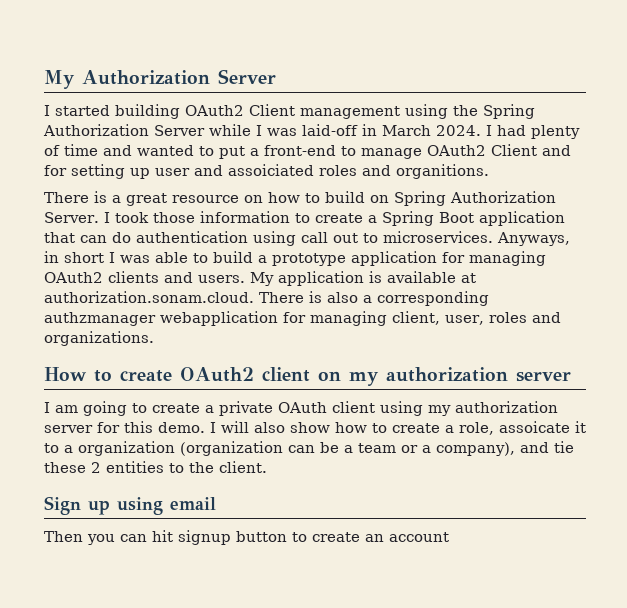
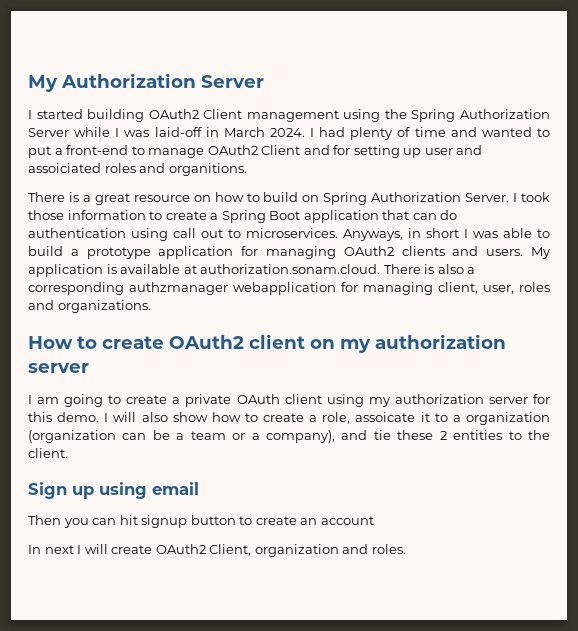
(449, 537) none -> [28,544,406,557] // In next I will create OAuth2 Client, organization and roles.

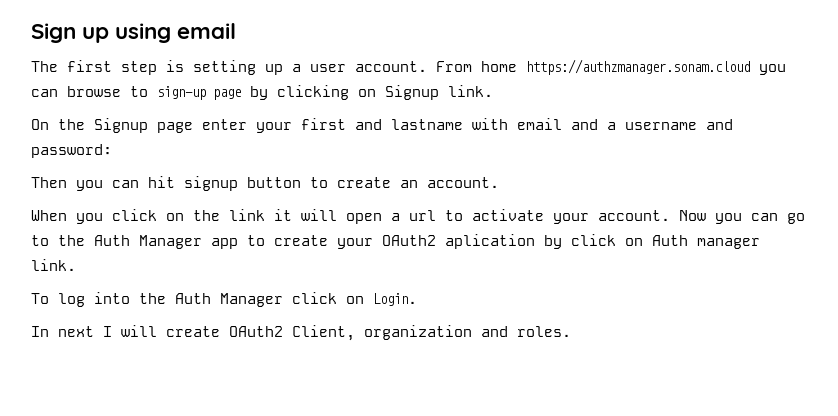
[28,73,264,92] [28,109,550,122] [28,127,550,140] [28,145,483,158] [28,163,247,176] [28,192,550,205] [28,210,458,223] [28,228,550,241] [28,246,551,259] [28,264,476,277] [28,282,550,295] [28,300,151,313] [28,334,506,353] [28,363,89,373] [28,394,550,407] [28,412,550,425] [28,430,550,443] [28,448,68,458] [28,482,199,499] My Authorization Server // I started building OAuth2 Client management using the Spring Authorization Server while I was laid-off in March 2024. I had plenty of time and wanted to put a front-end to manage OAuth2 Client and for setting up user and assoiciated roles and organitions. // There is a great resource on how to build on Spring Authorization Server. I took those information to create a Spring Boot application that can do authentication using call out to microservices. Anyways, in short I was able to build a prototype application for managing OAuth2 clients and users. My application is available at authorization.sonam.cloud. There is also a corresponding authzmanager webapplication for managing client, user, roles and organizations. // How to create OAuth2 client on my authorization server // I am going to create a private OAuth client using my authorization server for this demo. I will also show how to create a role, assoicate it to a organization (organization can be a team or a company), and tie these 2 entities to the client. // Sign up using email -> [31,23,237,43] [31,59,786,75] [31,85,493,100] [31,118,733,133] [31,144,112,158] Sign up using email // The first step is setting up a user account. From home https://authzmanager.sonam.cloud you can browse to sign-up page by clicking on Signup link. // On the Signup page enter your first and lastname with email and a username and password:
[320,516,374,525] account -> [427,177,499,188] [31,209,805,224] [31,234,760,249] [31,259,76,271] [31,292,417,307] account. // When you click on the link it will open a url to activate your account. Now you can go to the Auth Manager app to create your OAuth2 aplication by click on Auth manager link. // To log into the Auth Manager click on Login.

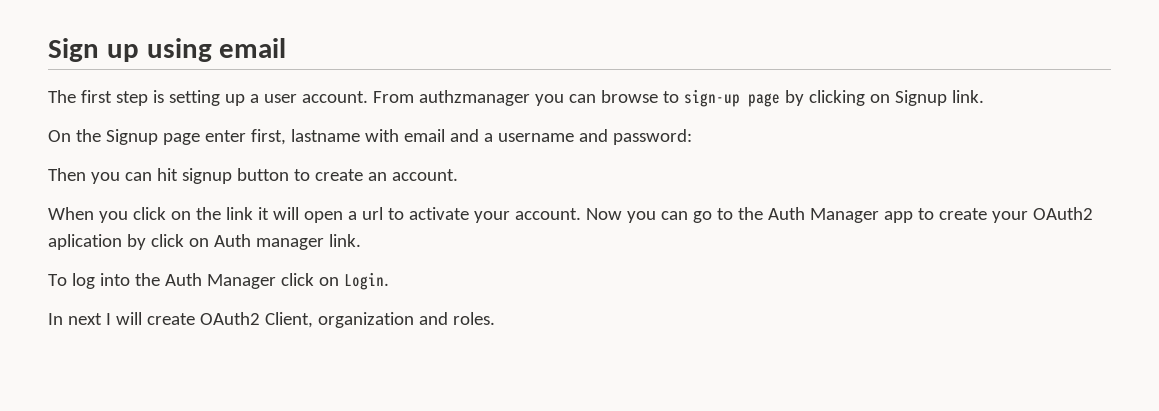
[481,59,750,75] home https://authzmanager.sonam.cloud -> [418,90,530,106] authzmanager
[256,118,382,133] your first and -> [250,129,286,145] first,

